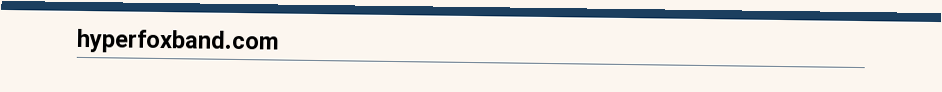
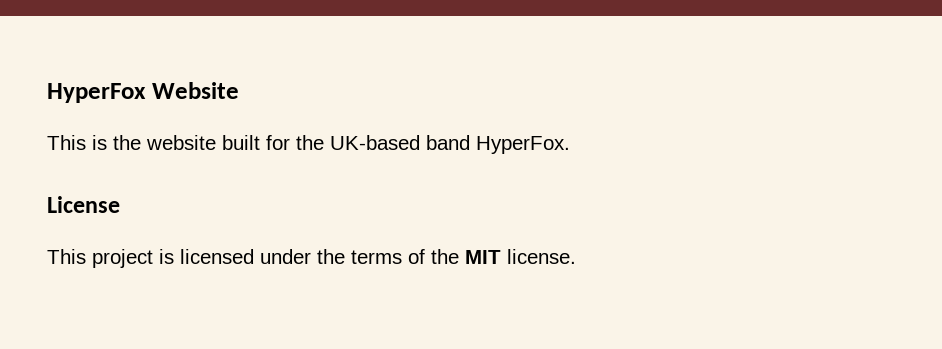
[76,28,280,55] hyperfoxband.com -> [47,82,239,103] [47,135,570,154] [47,196,120,213] [47,249,576,268] HyperFox Website // This is the website built for the UK-based band HyperFox. // License // This project is licensed under the terms of the MIT license.

